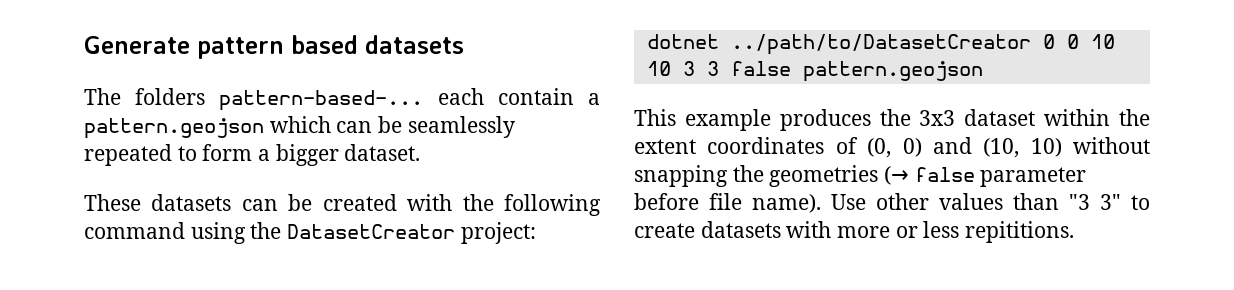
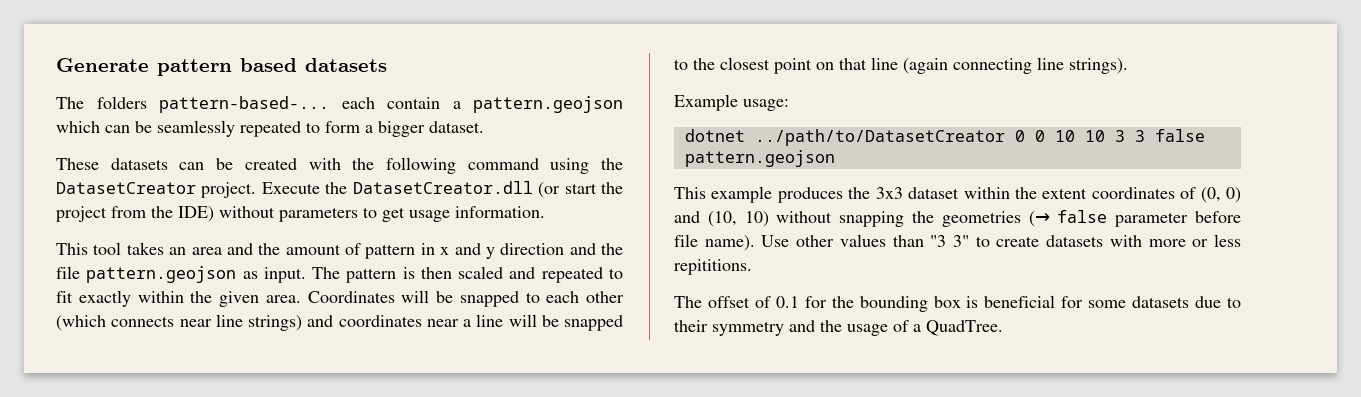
[460,222,536,244] project: -> [201,181,624,198] [56,206,545,222] [56,242,623,259] [56,266,623,283] [56,290,624,307] [56,314,623,331] [674,57,1128,74] [674,94,789,111] project. Execute the DatasetCreator.dll (or start the project from the IDE) without parameters to get usage information. // This tool takes an area and the amount of pattern in x and y direction and the file pattern.geojson as input. The pattern is then scaled and repeated to fit exactly within the given area. Coordinates will be snapped to each other (which connects near line strings) and coordinates near a line will be snapped to the closest point on that line (again connecting line strings). // Example usage:
(1075, 232) none -> [674,295,1241,312] [674,320,1003,336] // The offset of 0.1 for the bounding box is beneficial for some datasets due to their symmetry and the usage of a QuadTree.

